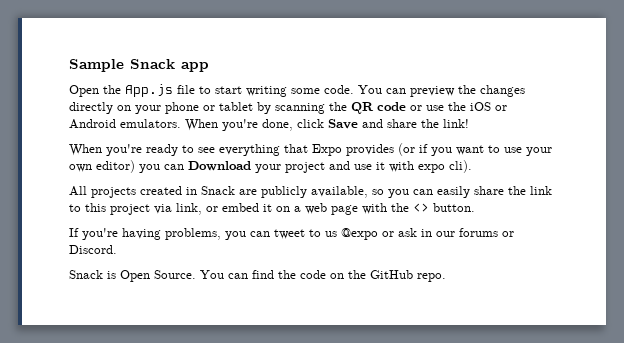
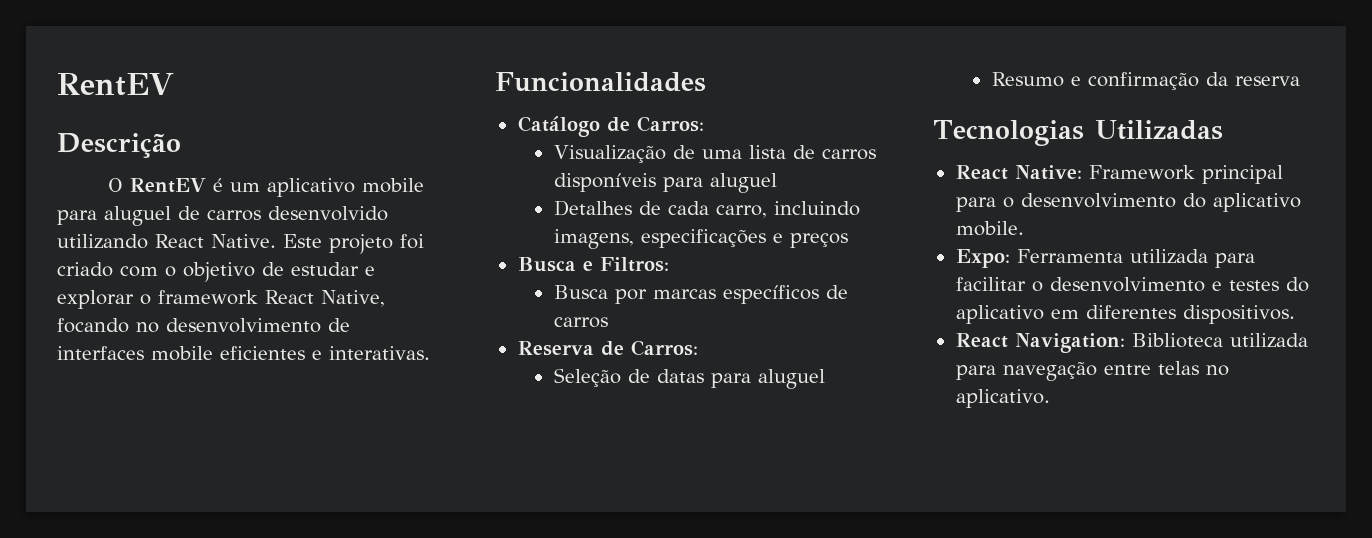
[69,59,209,72] [69,84,525,97] [69,102,507,114] [69,119,469,131] [69,143,552,156] [69,160,472,173] [69,186,552,198] [69,203,475,215] [69,228,514,240] [69,245,117,254] [69,270,446,282] Sample Snack app // Open the App.js file to start writing some code. You can preview the changes directly on your phone or tablet by scanning the QR code or use the iOS or Android emulators. When you're done, click Save and share the link! // When you're ready to see everything that Expo provides (or if you want to use your own editor) you can Download your project and use it with expo cli). // All projects created in Snack are publicly available, so you can easily share the link to this project via link, or embed it on a web page with the <> button. // If you're having problems, you can tweet to us @expo or ask in our forums or Discord. // Snack is Open Source. You can find the code on the GitHub repo. -> [57,73,174,96] [57,133,181,158] [108,178,425,197] [57,206,388,226] [57,234,424,254] [57,262,375,282] [57,290,385,309] [57,318,350,333] [57,346,430,361] [495,72,706,92] [517,116,704,137] [553,145,876,163] [553,173,777,193] [553,200,860,218] [553,229,848,249] [517,257,669,272] [553,285,848,304] [553,317,608,328] [517,340,698,356] [553,368,825,389] [991,72,1300,90] [933,120,1223,146] [955,165,1283,184] [955,193,1301,212] [955,221,1024,236] [955,249,1255,268] [955,277,1309,292] [955,305,1295,324] [955,333,1308,353] [955,361,1229,381] [955,389,1050,408] RentEV // Descrição // O RentEV é um aplicativo mobile para aluguel de carros desenvolvido utilizando React Native. Este projeto foi criado com o objetivo de estudar e explorar o framework React Native, focando no desenvolvimento de interfaces mobile eficientes e interativas. // Funcionalidades // Catálogo de Carros: // Visualização de uma lista de carros disponíveis para aluguel // Detalhes de cada carro, incluindo imagens, especificações e preços // Busca e Filtros: // Busca por marcas específicos de carros // Reserva de Carros: // Seleção de datas para aluguel // Resumo e confirmação da reserva // Tecnologias Utilizadas // React Native: Framework principal para o desenvolvimento do aplicativo mobile. // Expo: Ferramenta utilizada para facilitar o desenvolvimento e testes do aplicativo em diferentes dispositivos. // React Navigation: Biblioteca utilizada para navegação entre telas no aplicativo.

